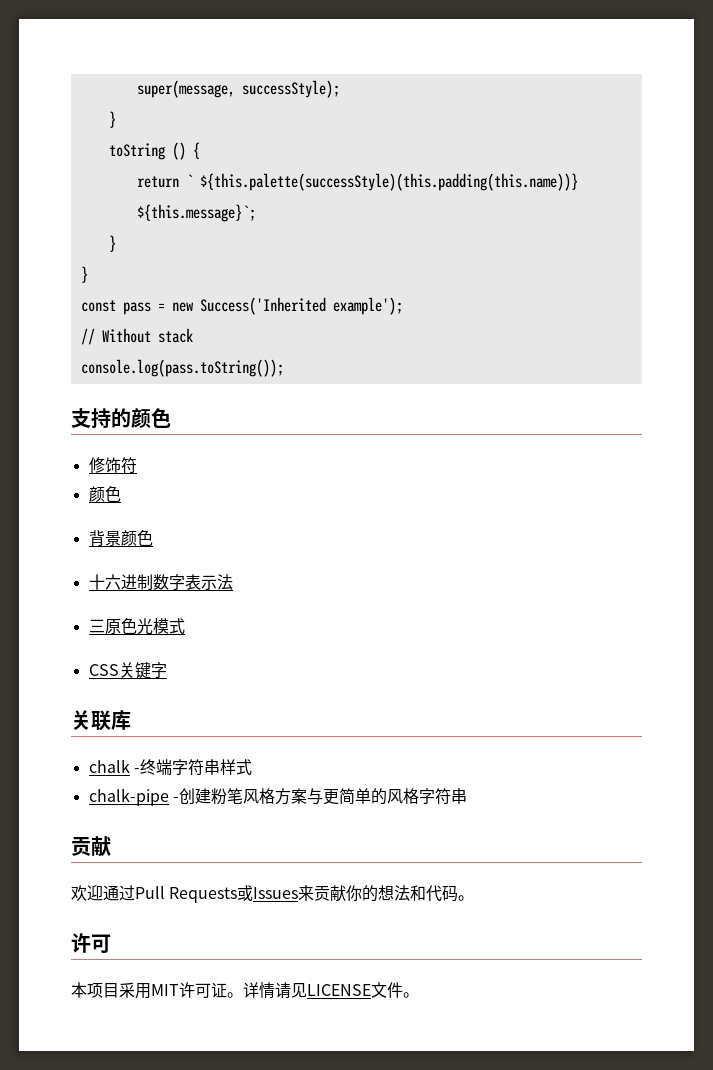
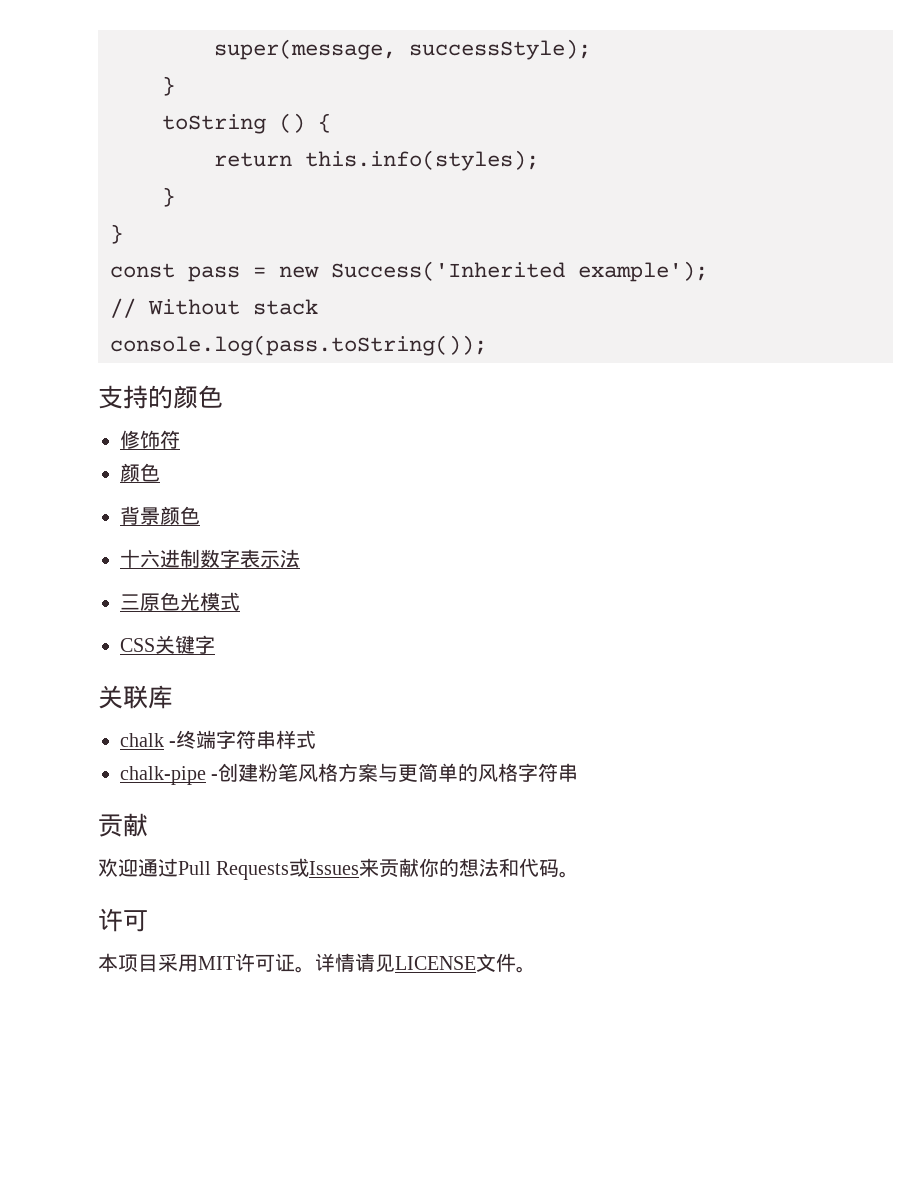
[185,173,578,191] [136,204,256,222] ` ${this.palette(successStyle)(this.padding(this.name))} ${this.message}`; -> [305,150,539,171] this.info(styles);

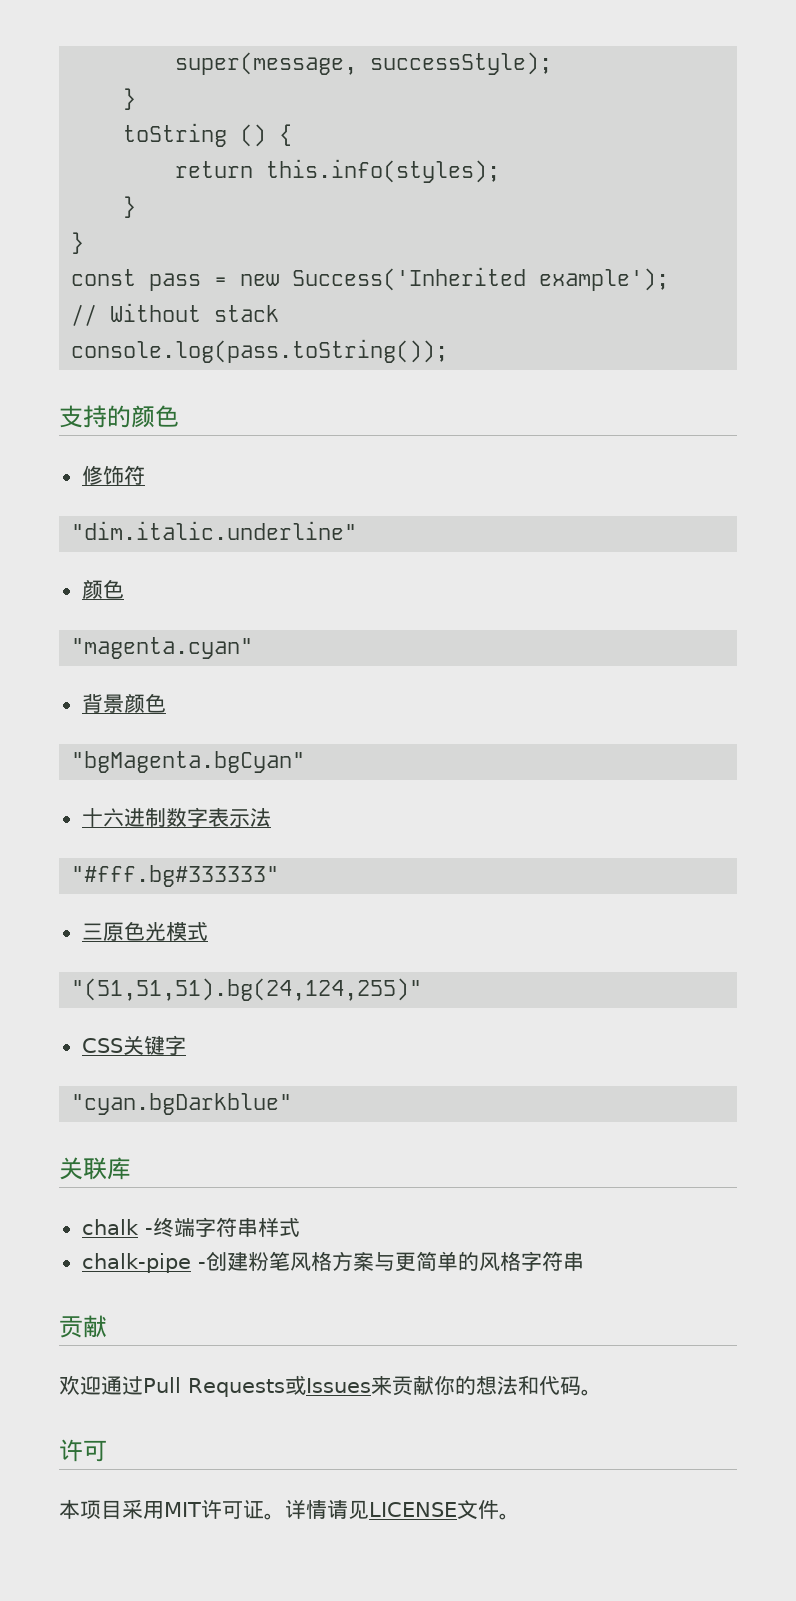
[120,463,160,482] // 颜色 -> [71,521,358,540] [81,579,124,599] [71,637,254,659] // "dim.italic.underline" // 颜色 // "magenta.cyan"
(200, 515) none -> [71,751,306,773] // "bgMagenta.bgCyan"
(300, 558) none -> [71,865,280,887] // "#fff.bg#333333"
(240, 601) none -> [71,978,423,1001] // "(51,51,51).bg(24,124,255)"
(215, 644) none -> [71,1093,293,1115] // "cyan.bgDarkblue"

